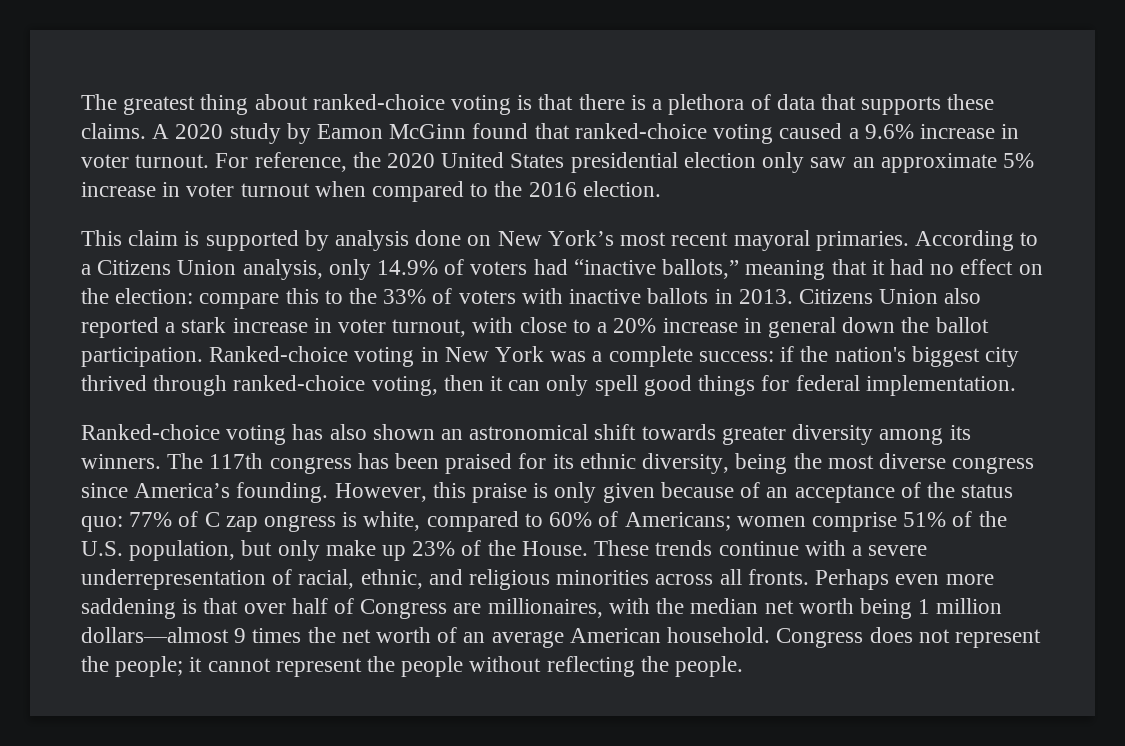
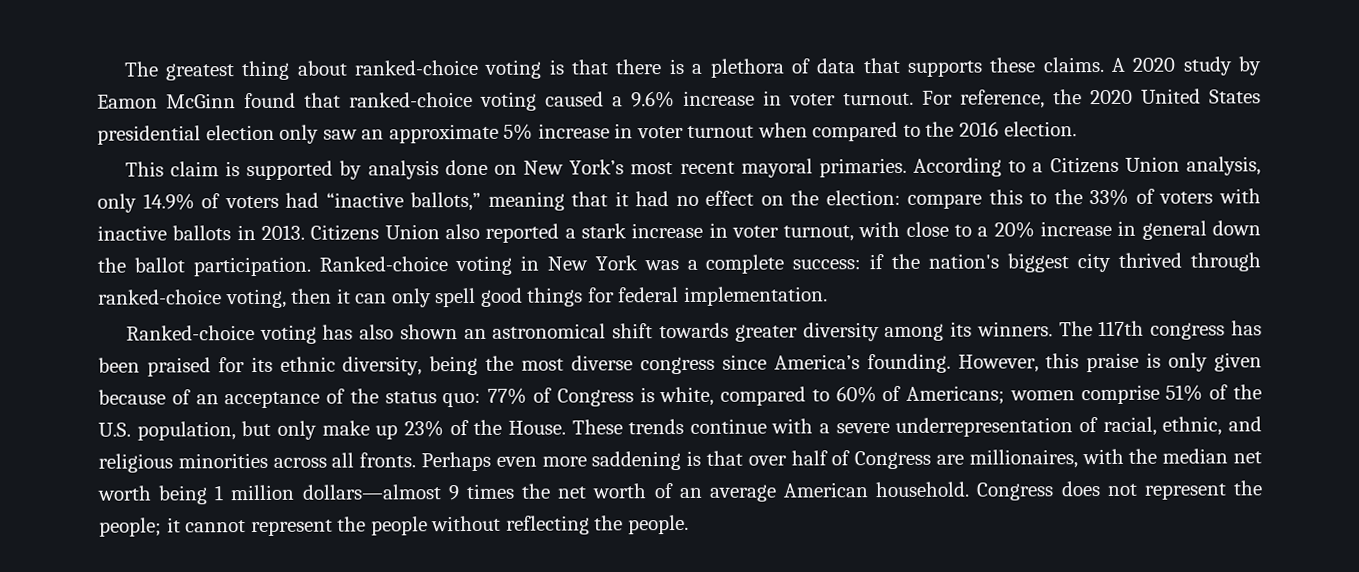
[204,512,337,532] C zap ongress -> [556,388,634,407] Congress

